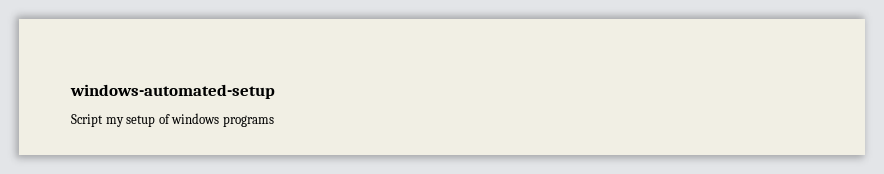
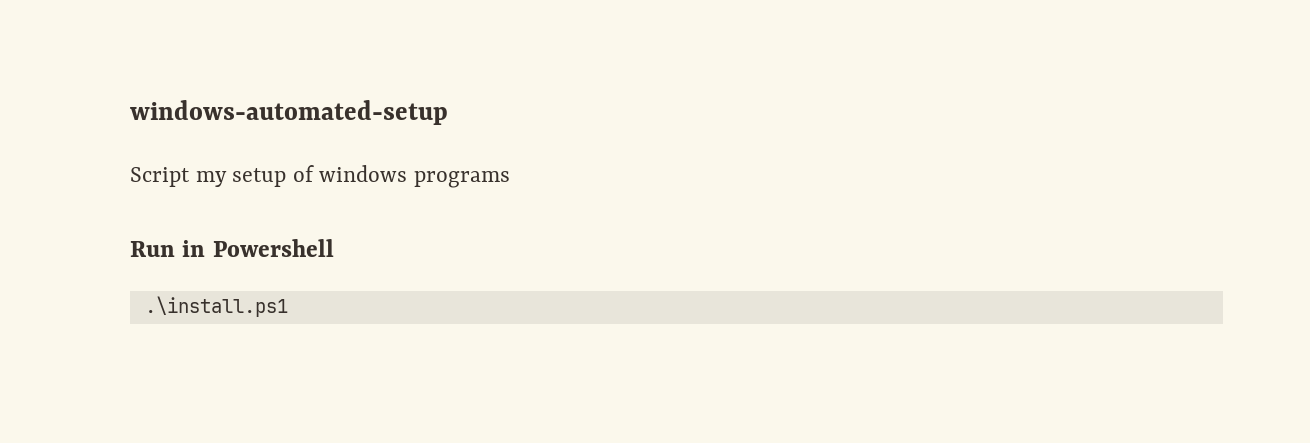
(274, 121) none -> [130,239,334,257] [144,296,288,317] // Run in Powershell // .\install.ps1

